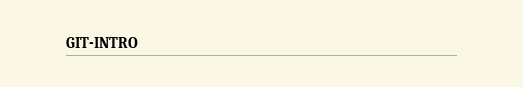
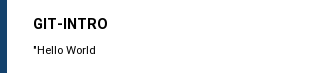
(138, 42) none -> [33,46,97,54] // "Hello World

